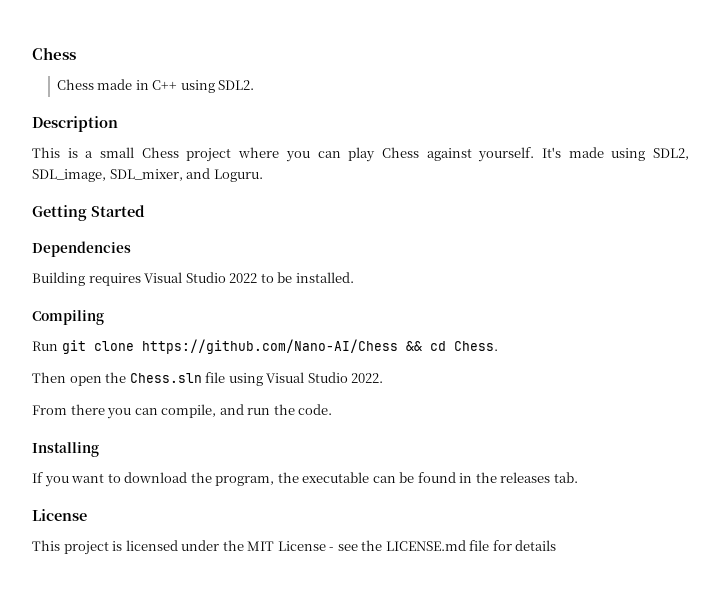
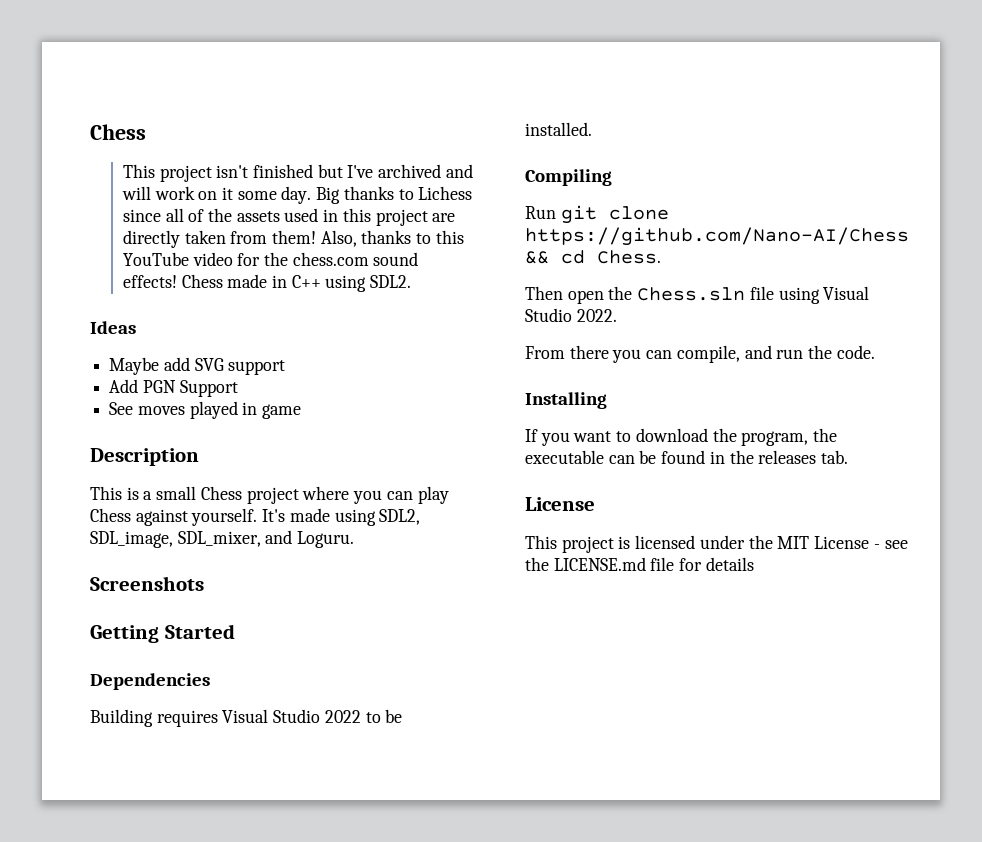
(76, 53) none -> [122,164,473,182] [121,186,473,204] [122,208,456,226] [122,230,464,248] [122,252,419,266] [122,275,177,288] This project isn't finished but I've archived and will work on it some day. Big thanks to Lichess since all of the assets used in this project are directly taken from them! Also, thanks to this YouTube video for the chess.com sound effects!
(255, 85) none -> [90,321,136,334] [109,357,286,375] [109,379,238,397] [109,401,302,419] // Ideas // Maybe add SVG support // Add PGN Support // See moves played in game
(263, 175) none -> [90,576,204,591] // Screenshots

